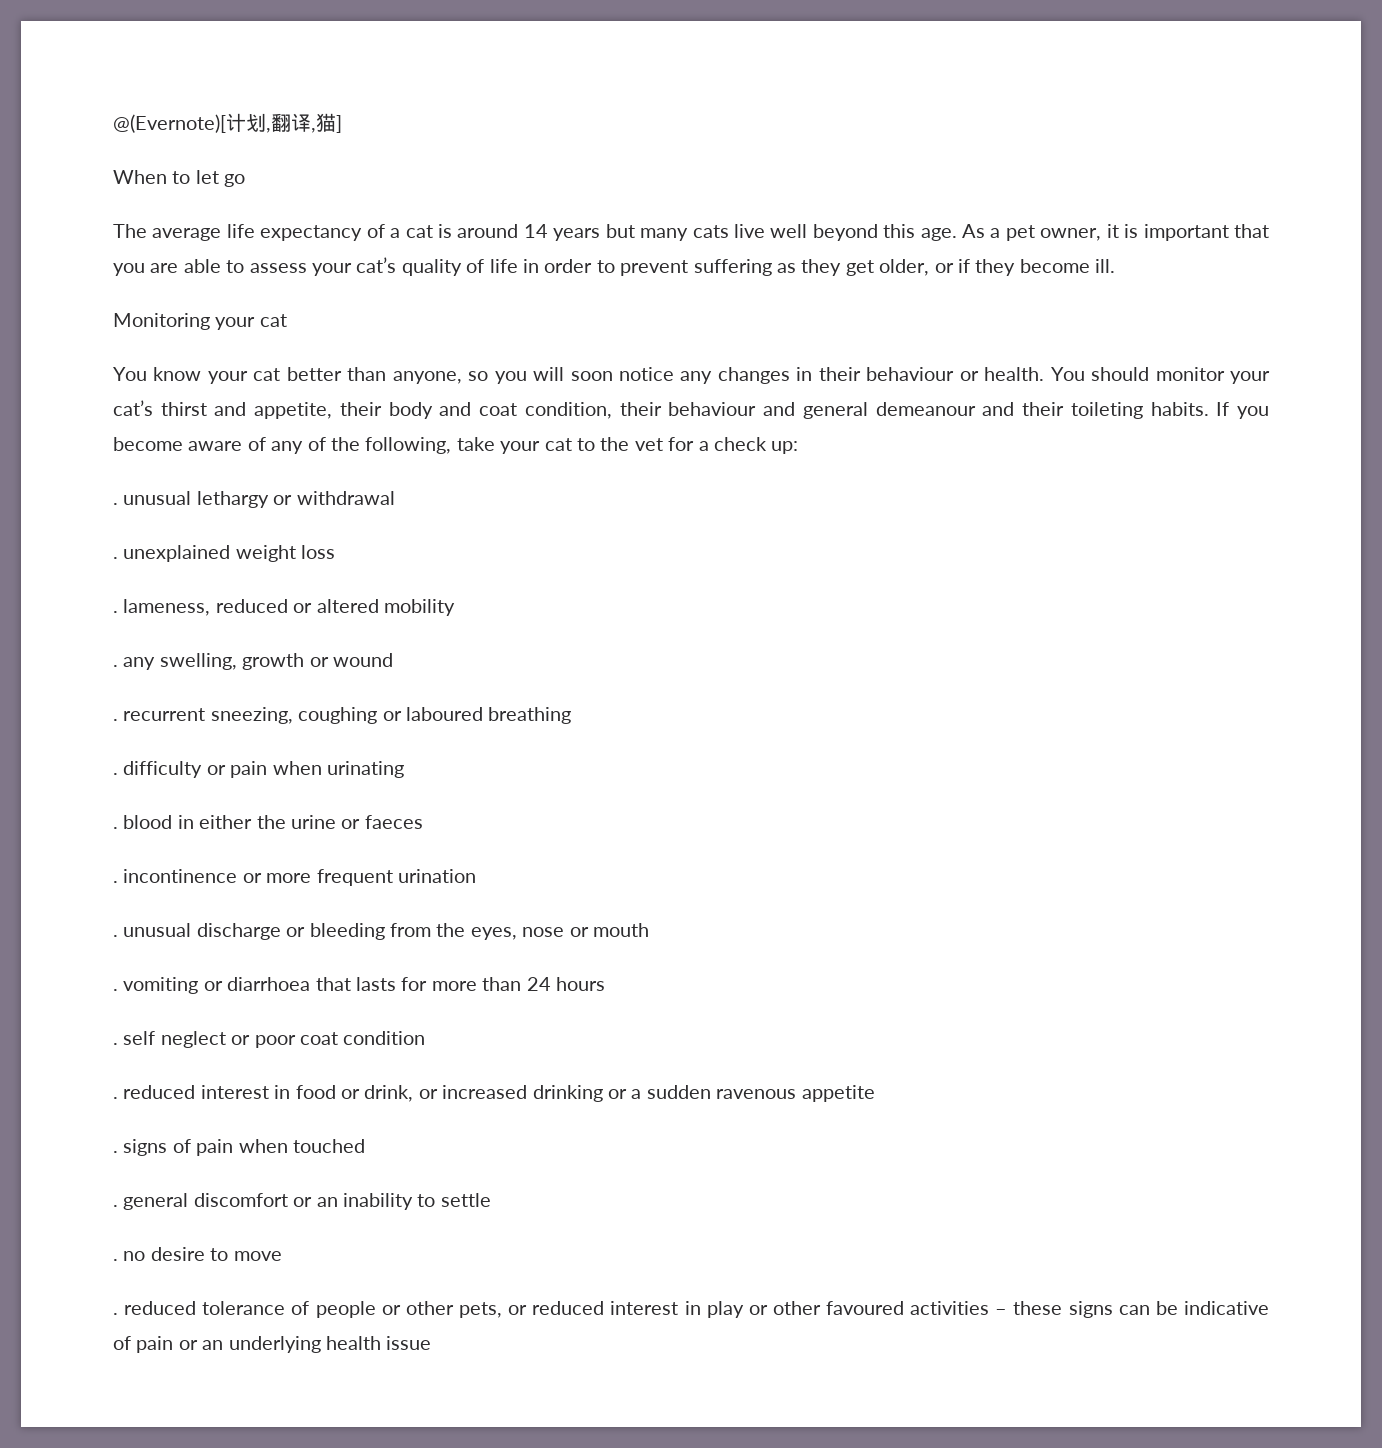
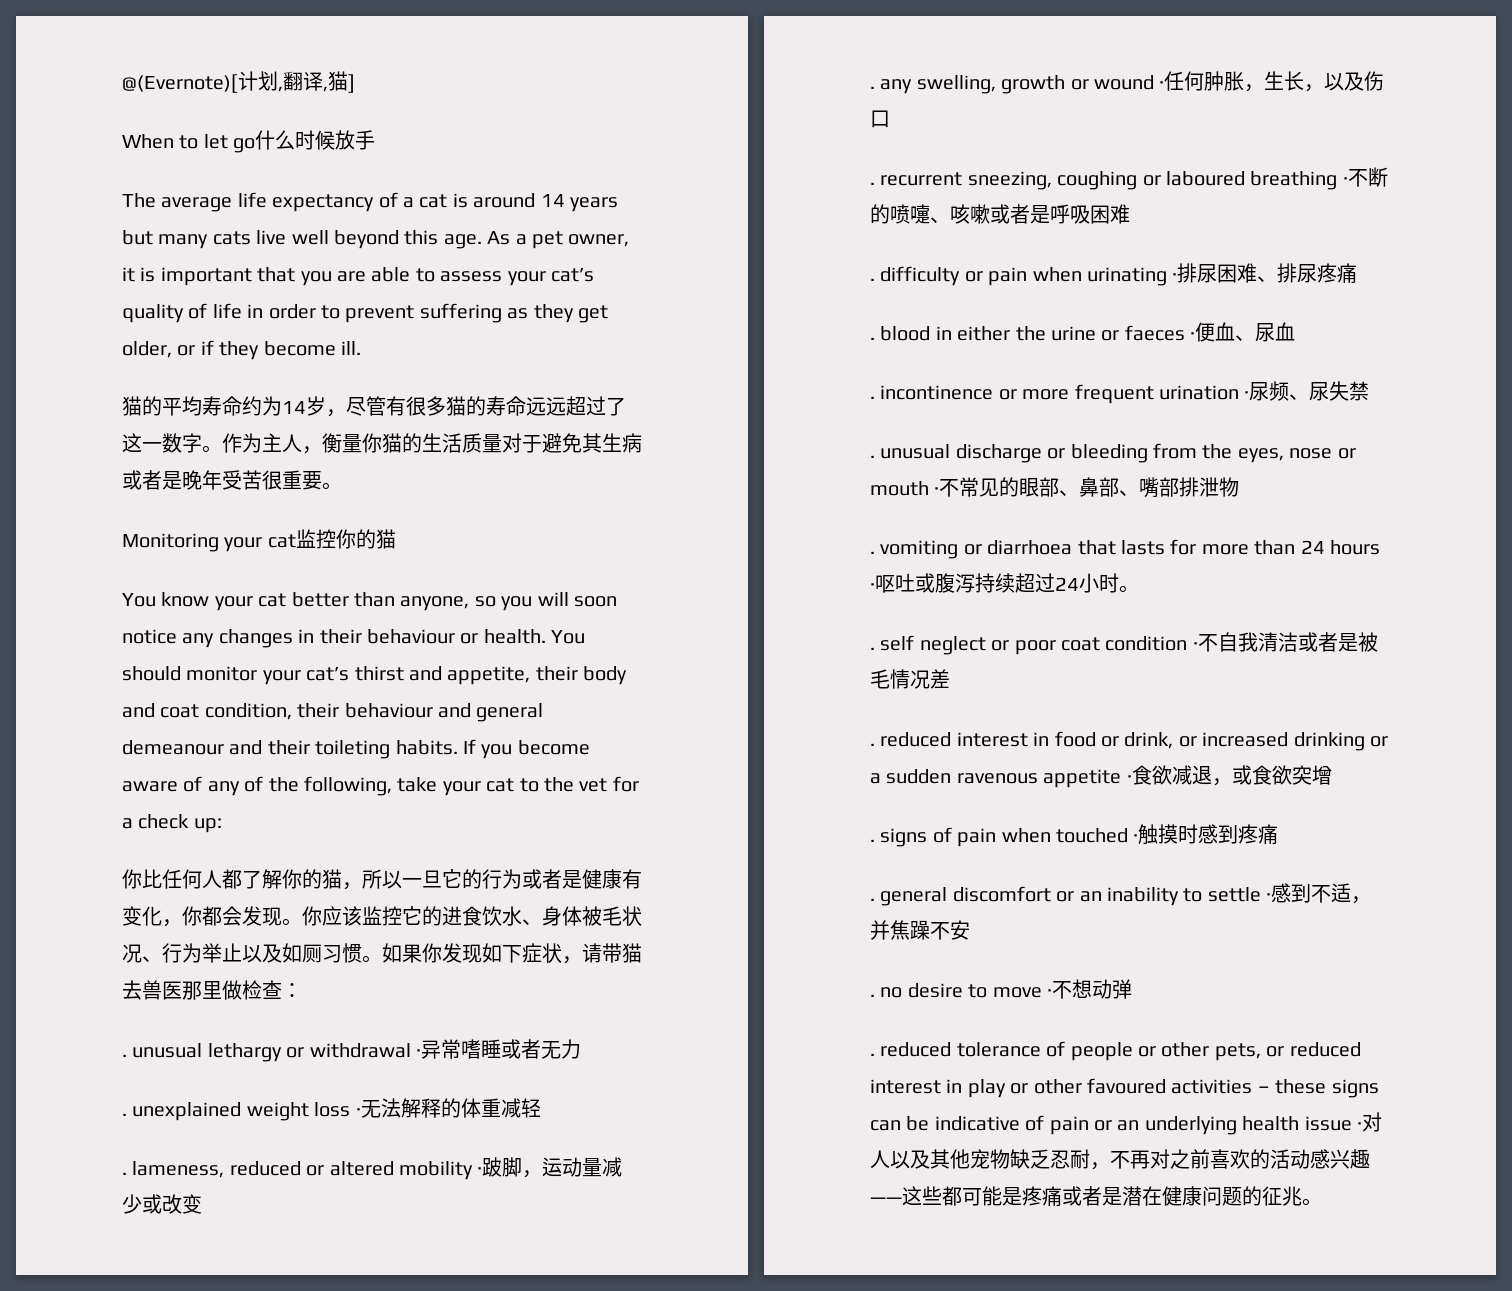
(246, 180) none -> [255,130,376,150] 什么时候放手
(1116, 266) none -> [122,396,626,417] [122,433,642,454] [122,470,342,490] // 猫的平均寿命约为14岁，尽管有很多猫的寿命远远超过了这一数字。作为主人，衡量你猫的生活质量对于避免其生病或者是晚年受苦很重要。
(287, 320) none -> [295,529,396,549] 监控你的猫
(799, 447) none -> [122,869,642,890] [122,906,642,927] [122,943,642,964] [122,980,302,1000] // 你比任何人都了解你的猫，所以一旦它的行为或者是健康有变化，你都会发现。你应该监控它的进食饮水、身体被毛状况、行为举止以及如厕习惯。如果你发现如下症状，请带猫去兽医那里做检查：
(395, 498) none -> [416,1039,581,1059] ·异常嗜睡或者无力
(336, 552) none -> [355,1098,541,1118] ·无法解释的体重减轻
(455, 607) none -> [477,1157,623,1178] [122,1194,202,1214] ·跛脚，运动量减少或改变
(393, 660) none -> [1159,71,1385,92] [870,110,890,128] ·任何肿胀，生长，以及伤口
(572, 715) none -> [1342,167,1388,187] [870,204,1130,224] ·不断的喷嚏、咳嗽或者是呼吸困难
(404, 769) none -> [1172,263,1358,284] ·排尿困难、排尿疼痛
(423, 822) none -> [1190,322,1296,342] ·便血、尿血
(476, 876) none -> [1244,381,1370,401] ·尿频、尿失禁
(649, 930) none -> [934,477,1240,498] ·不常见的眼部、鼻部、嘴部排泄物
(605, 984) none -> [870,573,1139,593] ·呕吐或腹泻持续超过24小时。
(426, 1038) none -> [1192,632,1378,652] [870,669,950,689] ·不自我清洁或者是被毛情况差
(875, 1093) none -> [1126,765,1332,786] ·食欲减退，或食欲突增
(365, 1146) none -> [1133,824,1279,845] ·触摸时感到疼痛
(491, 1200) none -> [1266,883,1372,904] [870,920,970,940] ·感到不适，并焦躁不安
(282, 1256) none -> [1047,979,1132,999] ·不想动弹
(432, 1343) none -> [1357,1112,1382,1132] [870,1149,1370,1170] [870,1186,1322,1207] ·对人以及其他宠物缺乏忍耐，不再对之前喜欢的活动感兴趣——这些都可能是疼痛或者是潜在健康问题的征兆。

